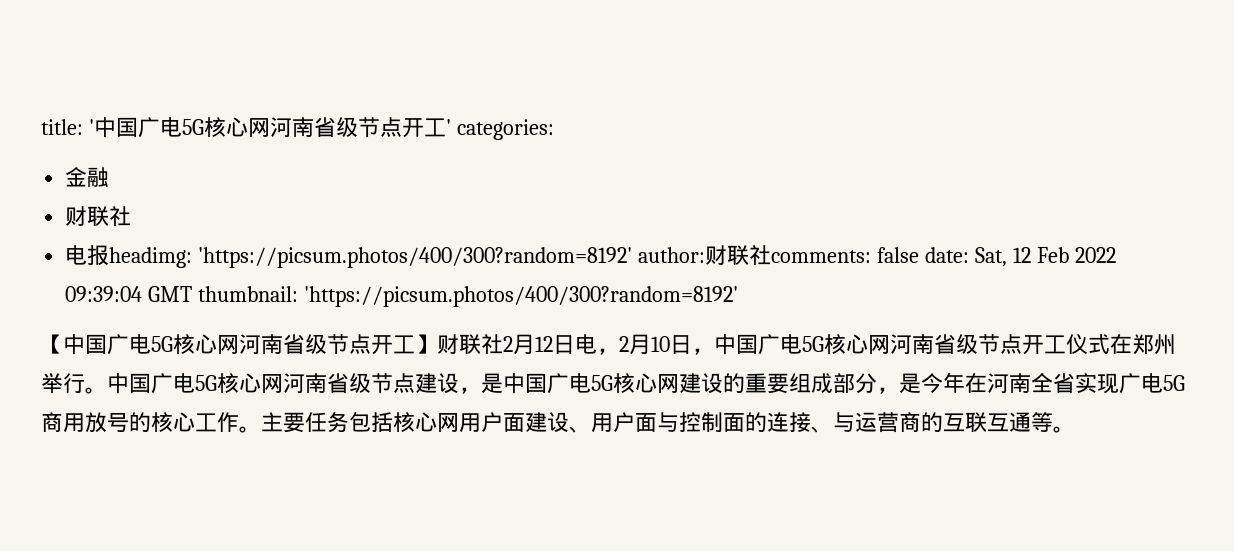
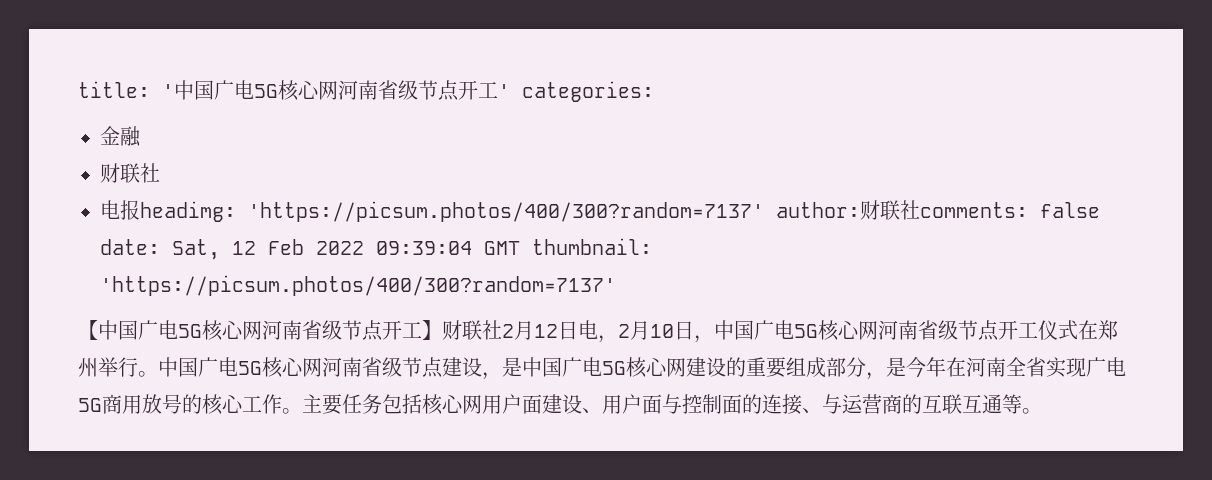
[198,247,633,268] 'https://picsum.photos/400/300?random=8192' -> [248,201,764,222] 'https://picsum.photos/400/300?random=7137'
[304,286,739,307] 'https://picsum.photos/400/300?random=8192' -> [100,275,616,296] 'https://picsum.photos/400/300?random=7137'

